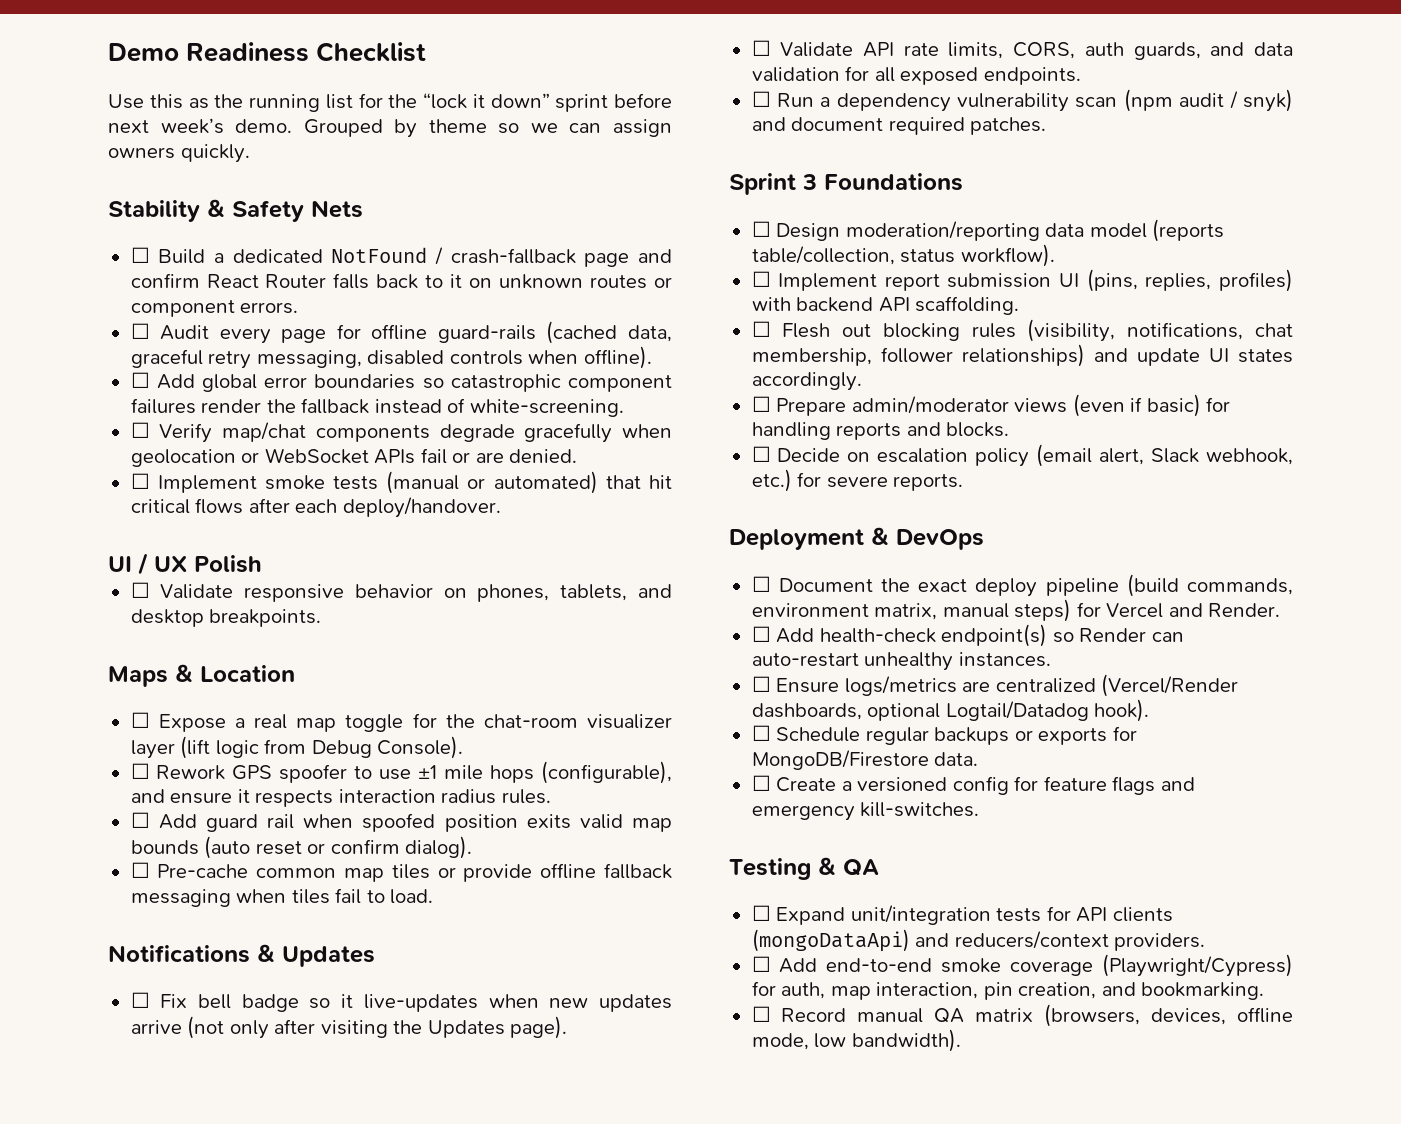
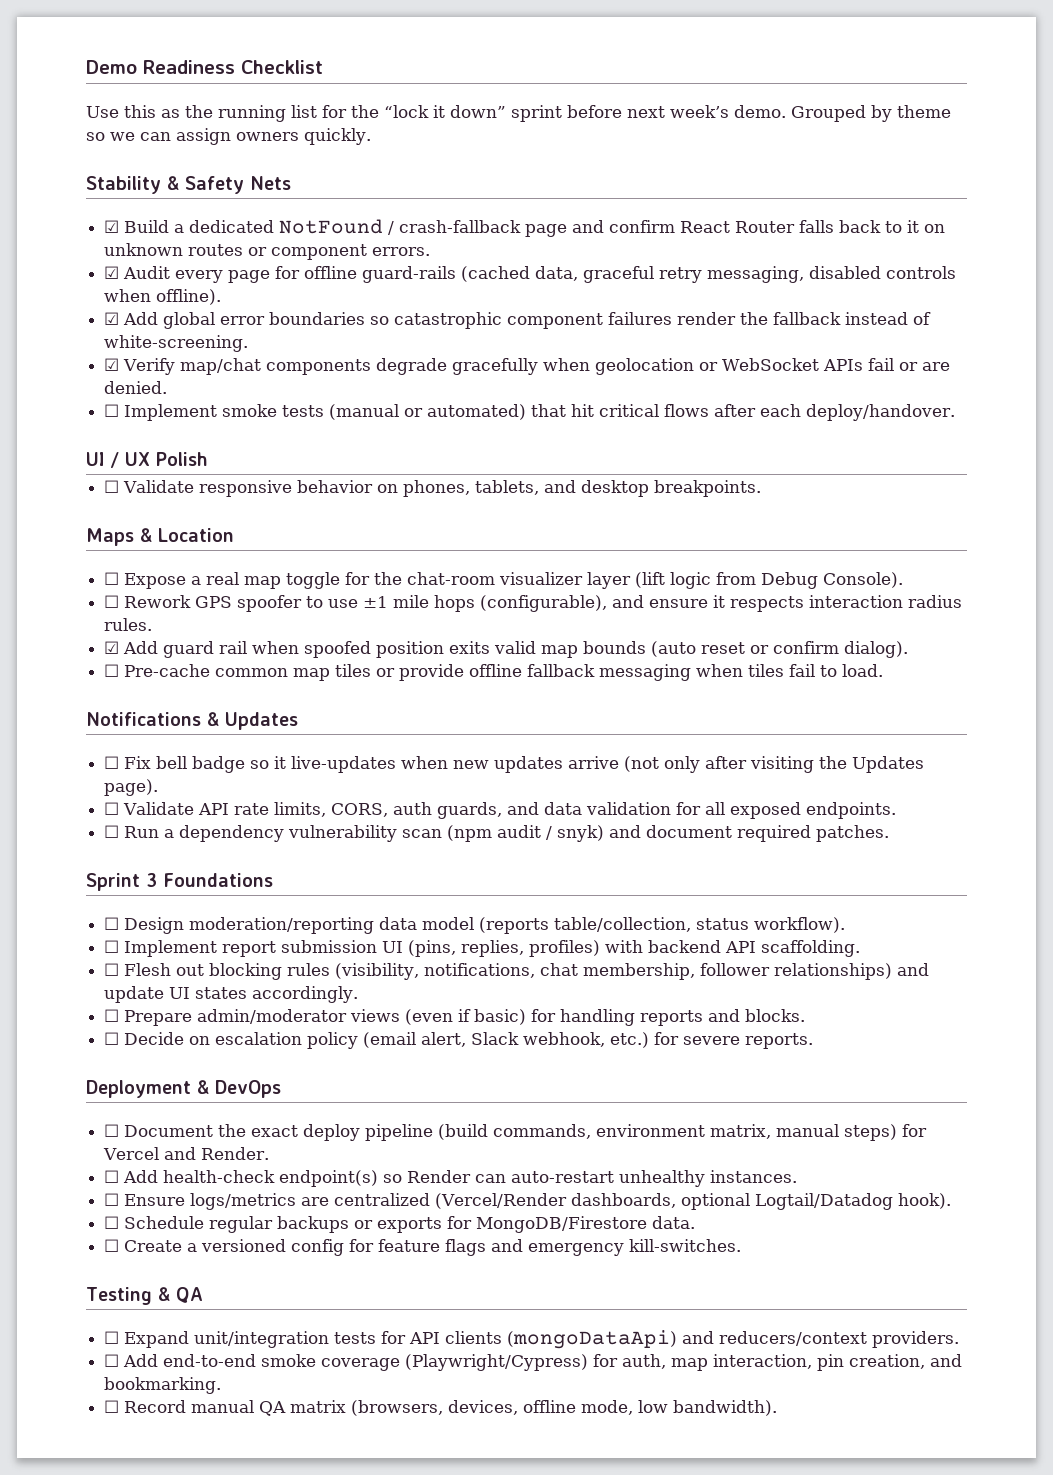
[130,247,150,263] ☐ -> [104,220,120,233] ☑
[130,323,150,339] ☐ -> [104,266,120,279] ☑
[130,372,150,388] ☐ -> [104,312,120,325] ☑
[130,422,150,438] ☐ -> [104,358,120,371] ☑
[130,812,150,828] ☐ -> [104,641,120,654] ☑

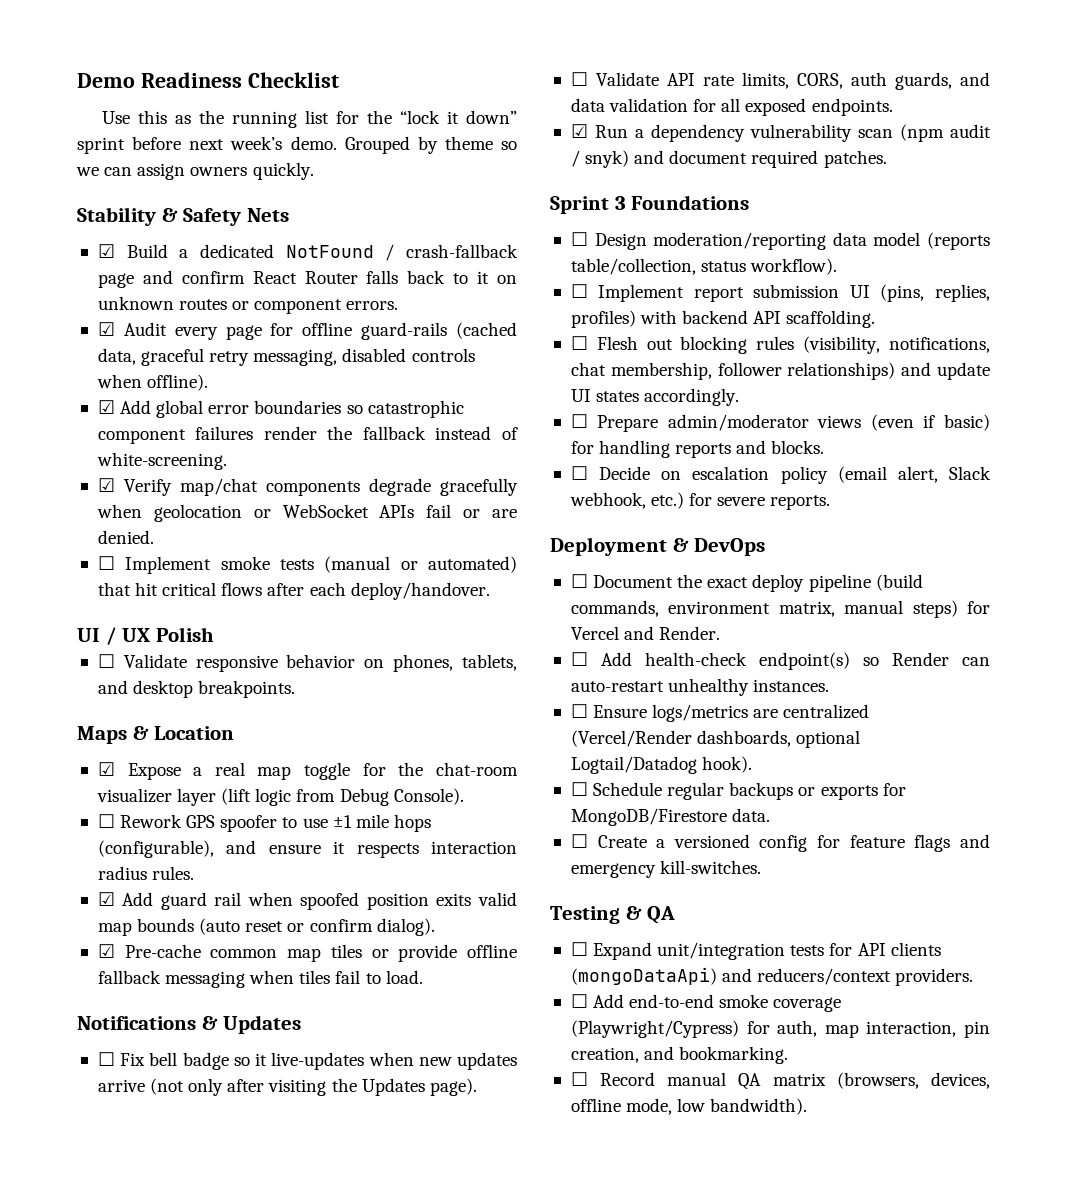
[104,572,120,585] ☐ -> [97,762,115,776] ☑
[104,664,120,677] ☐ -> [97,944,115,958] ☑
[104,825,120,838] ☐ -> [570,124,588,138] ☑

